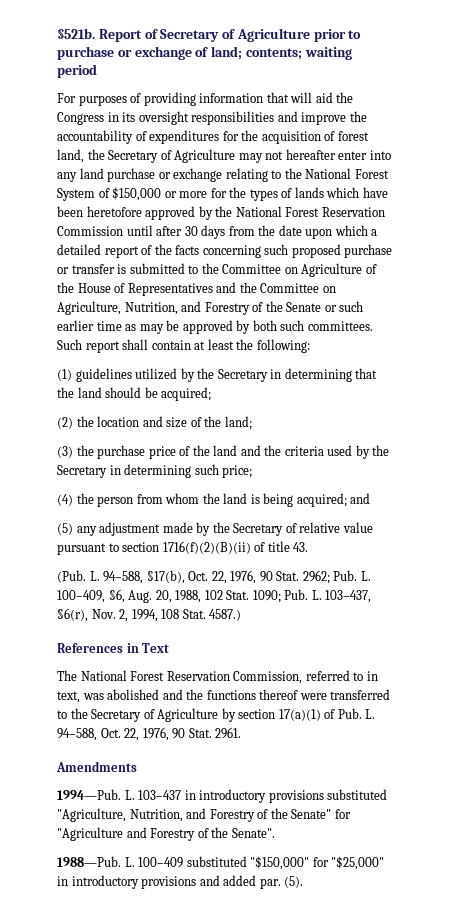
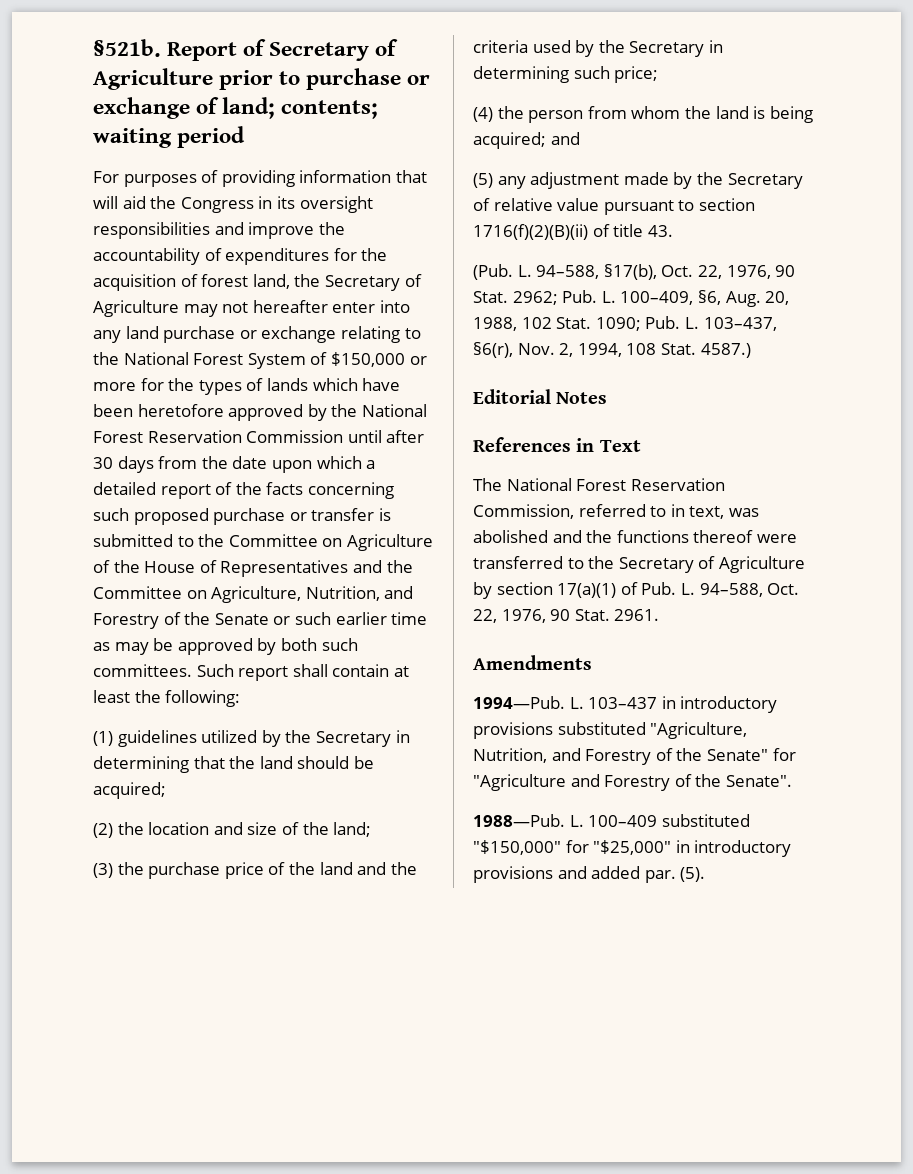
(242, 615) none -> [473,389,608,404] // Editorial Notes

